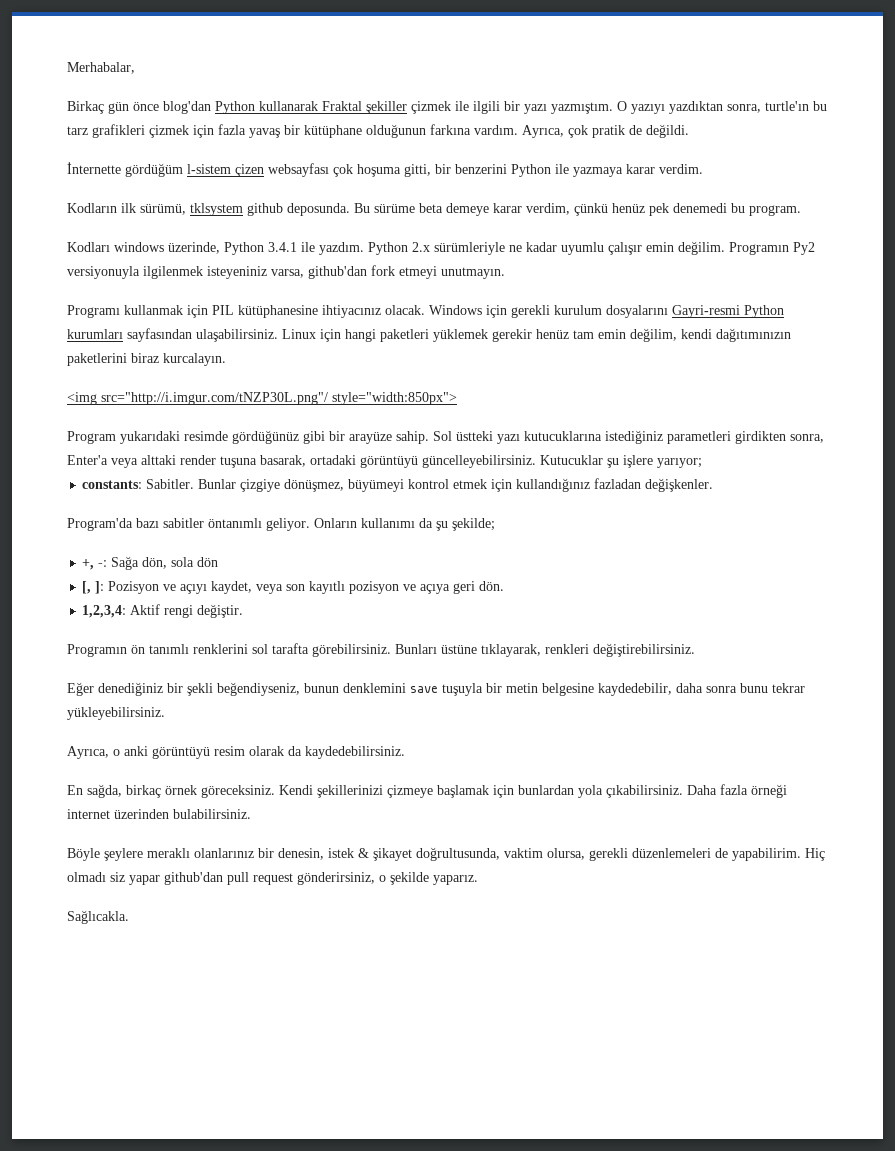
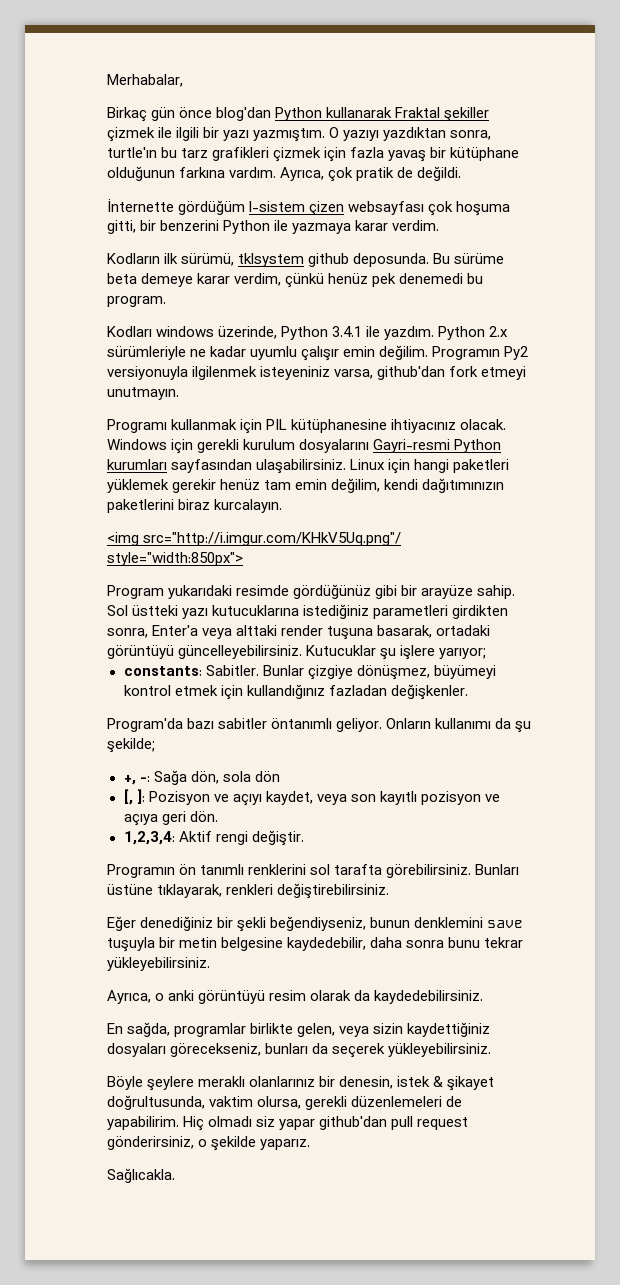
[101,392,328,405] src="http://i.imgur.com/tNZP30L.png"/ -> [143,532,402,546] src="http://i.imgur.com/KHkV5Uq.png"/
[126,784,787,798] [67,809,251,819] birkaç örnek göreceksiniz. Kendi şekillerinizi çizmeye başlamak için bunlardan yola çıkabilirsiniz. Daha fazla örneği internet üzerinden bulabilirsiniz. -> [174,1022,491,1037] [107,1043,492,1058] programlar birlikte gelen, veya sizin kaydettiğiniz dosyaları görecekseniz, bunları da seçerek yükleyebilirsiniz.

